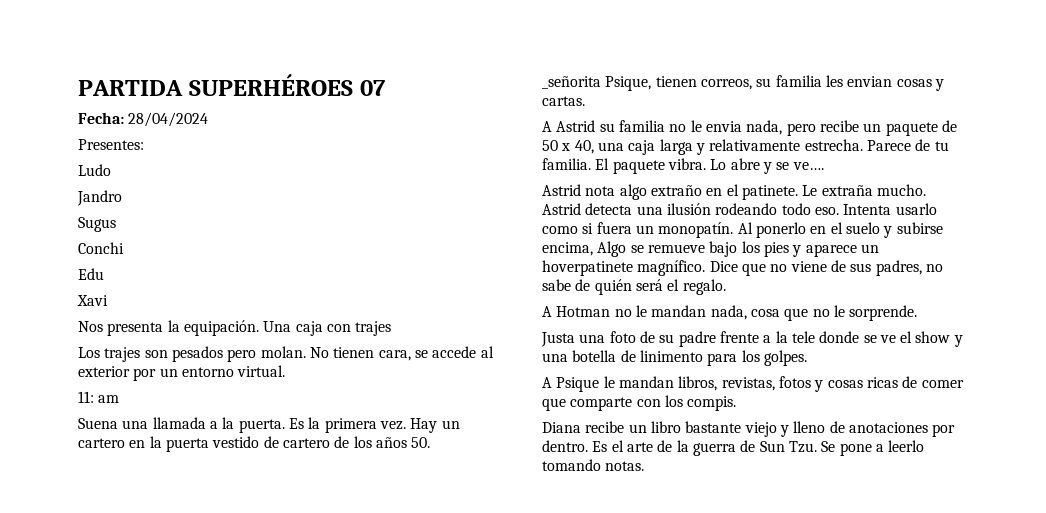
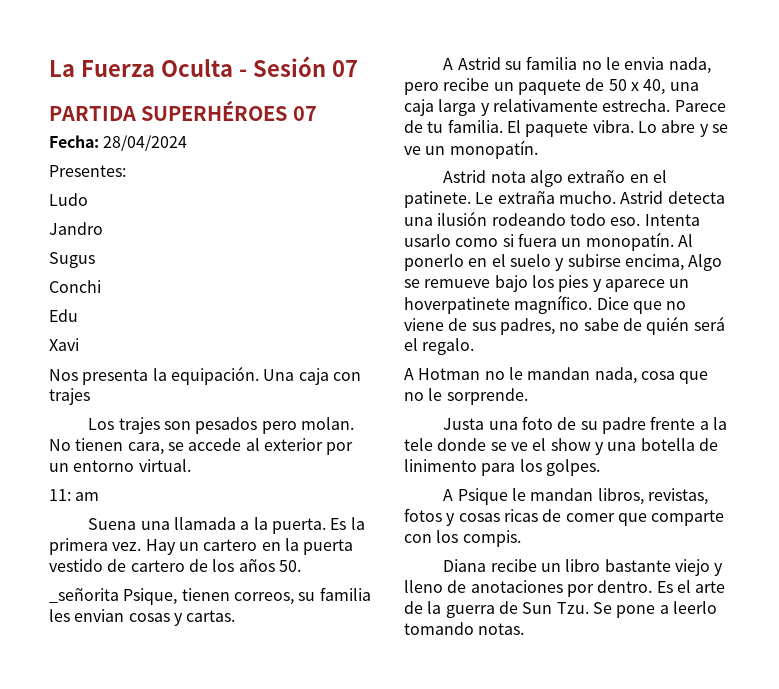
(78, 88) none -> [49,56,358,77] La Fuerza Oculta - Sesión 07 //
[792,162,824,170] ve…. -> [404,140,538,159] ve un monopatín.

